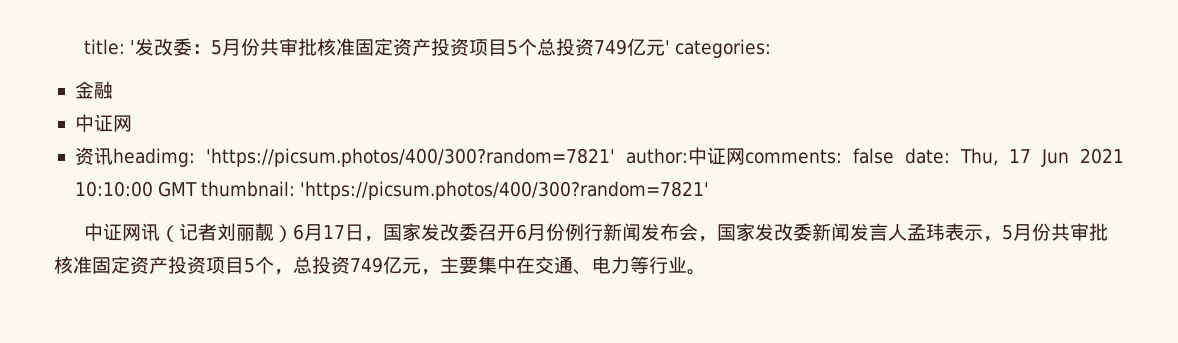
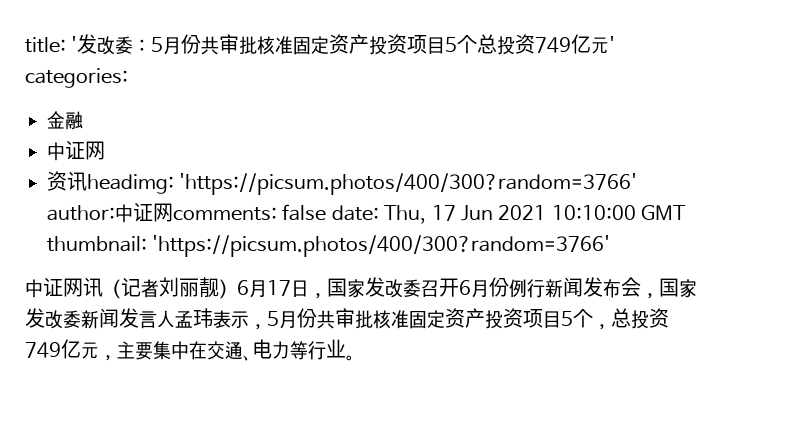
[205,148,615,167] 'https://picsum.photos/400/300?random=7821' -> [179,173,638,195] 'https://picsum.photos/400/300?random=3766'
[300,181,710,200] 'https://picsum.photos/400/300?random=7821' -> [152,235,611,257] 'https://picsum.photos/400/300?random=3766'

